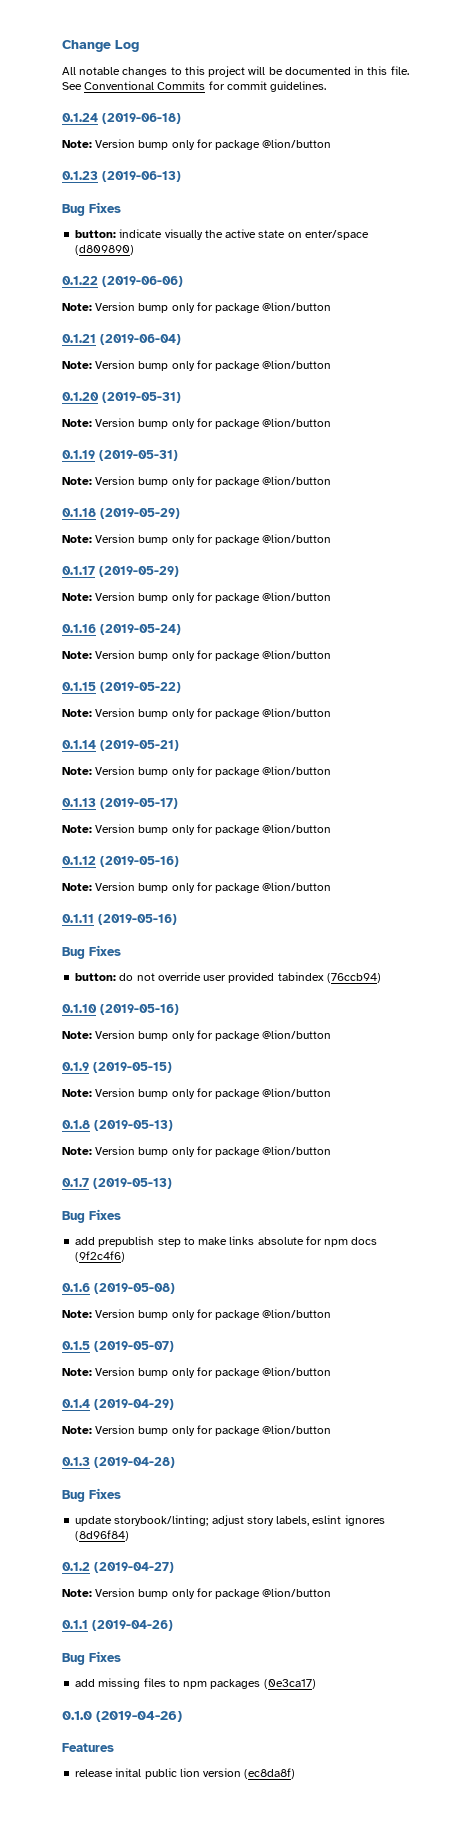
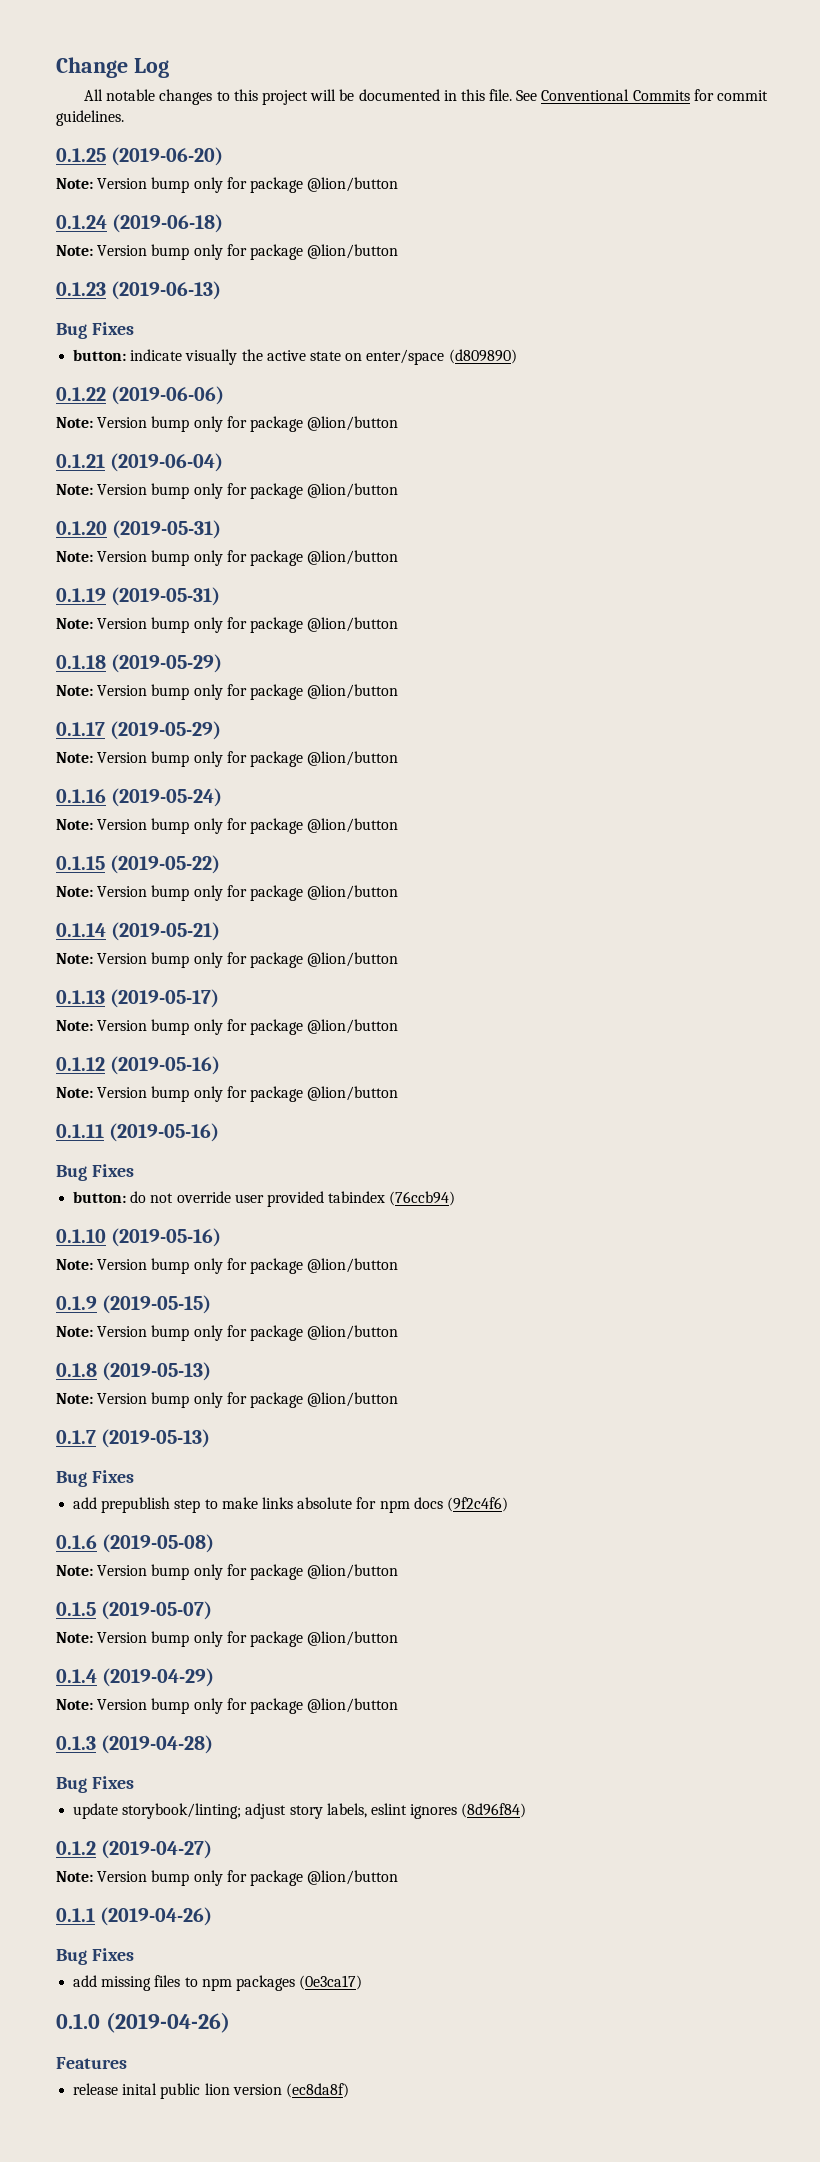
(327, 86) none -> [56,147,224,166] [56,177,399,193] // 0.1.25 (2019-06-20) // Note: Version bump only for package @lion/button

